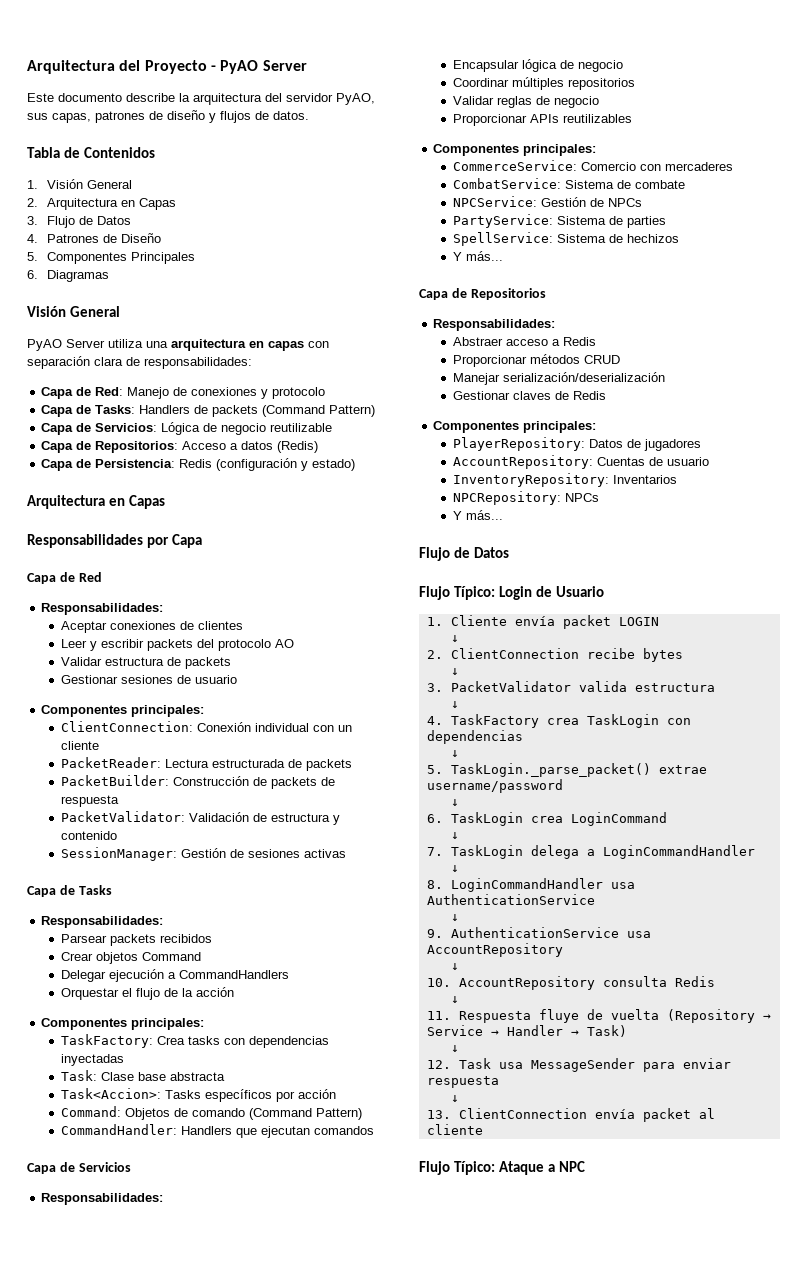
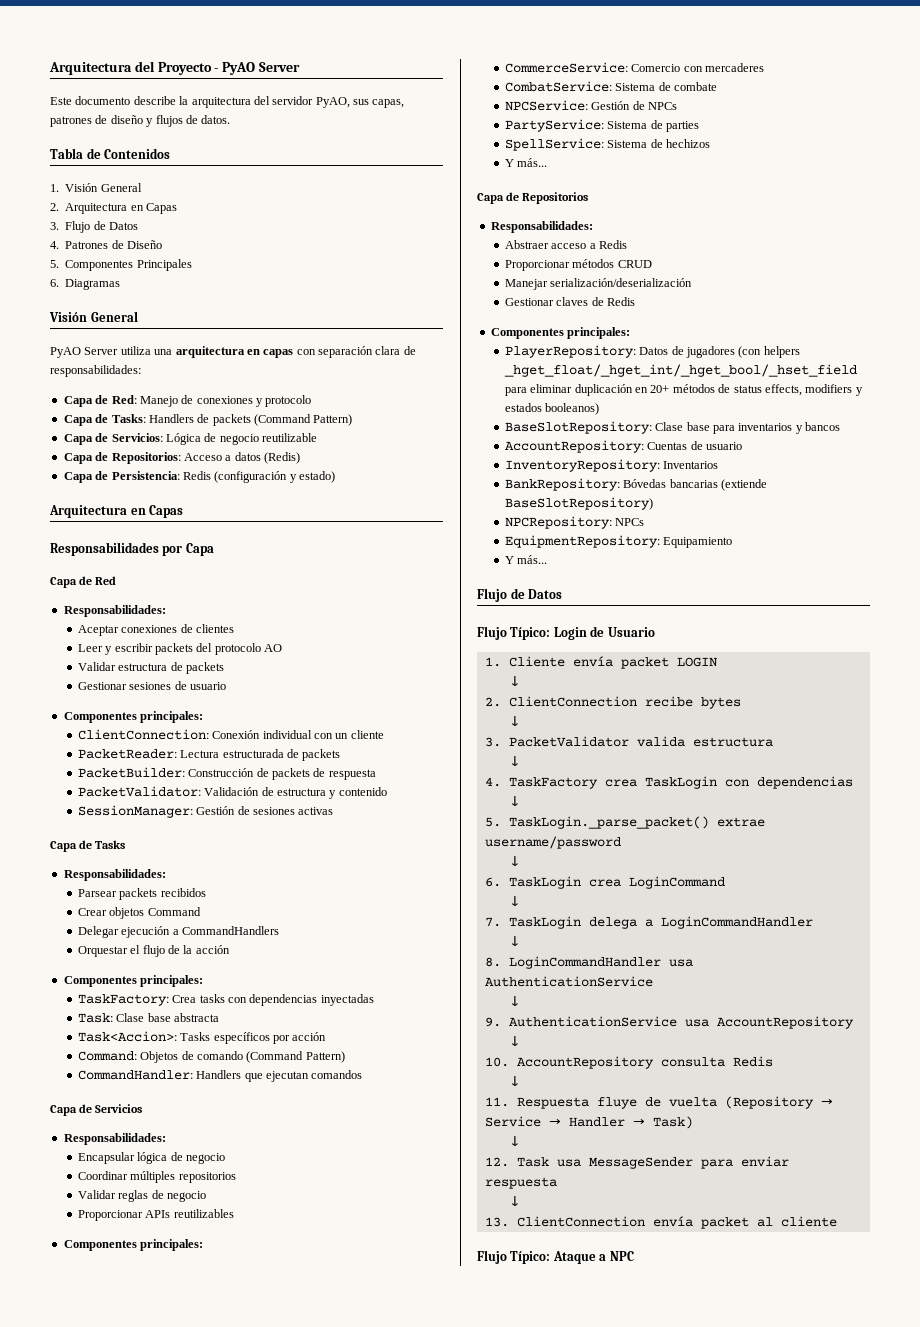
(702, 445) none -> [738,346,800,358] [503,364,857,377] [504,384,863,396] [504,403,600,415] [504,421,841,434] (con helpers _hget_float/_hget_int/_hget_bool/_hset_field para eliminar duplicación en 20+ métodos de status effects, modifiers y estados booleanos) // BaseSlotRepository: Clase base para inventarios y bancos
(678, 479) none -> [504,478,768,491] [504,497,653,510] // BankRepository: Bóvedas bancarias (extiende BaseSlotRepository)
(600, 497) none -> [504,535,733,548] // EquipmentRepository: Equipamiento

